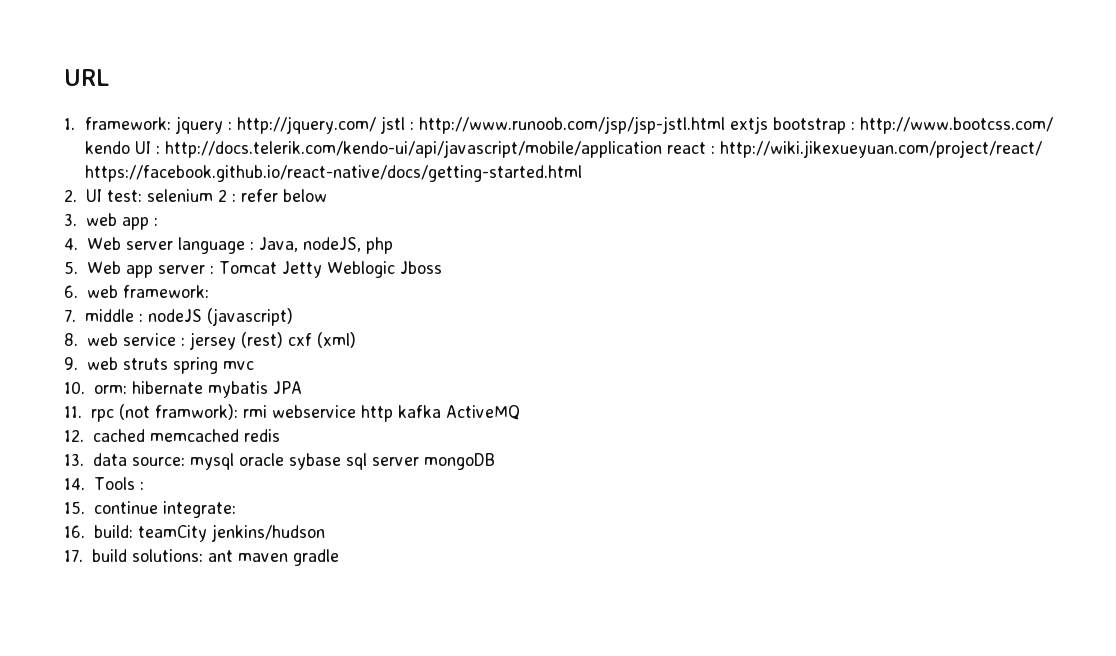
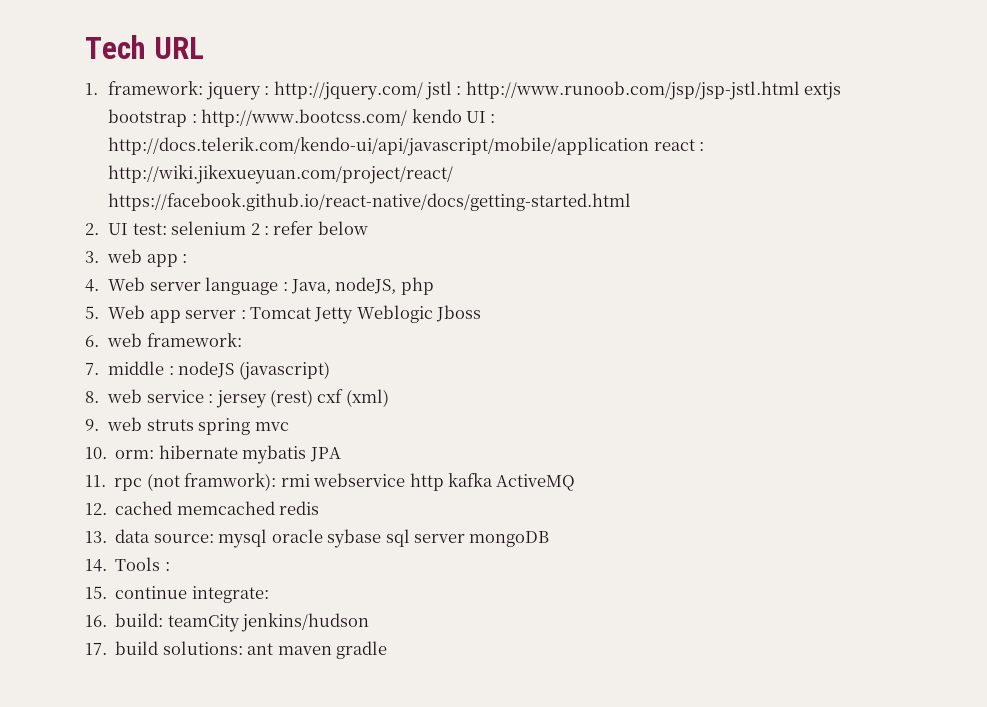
(64, 77) none -> [85,35,146,59] Tech

